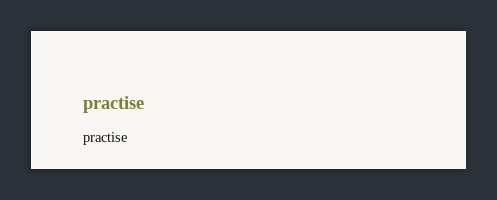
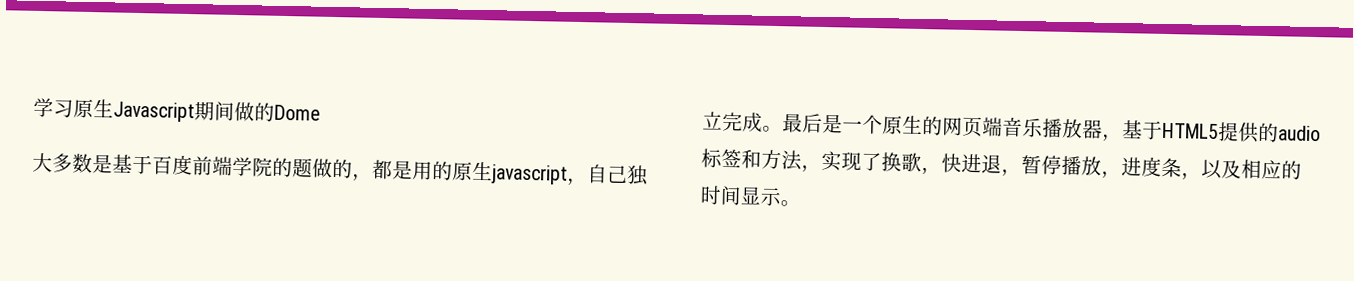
[83,96,144,113] [83,132,127,145] practise // practise -> [33,97,320,123] [32,152,649,186] [702,111,1321,143] [701,148,1302,180] [700,185,801,207] 学习原生Javascript期间做的Dome // 大多数是基于百度前端学院的题做的，都是用的原生javascript，自己独立完成。最后是一个原生的网页端音乐播放器，基于HTML5提供的audio标签和方法，实现了换歌，快进退，暂停播放，进度条，以及相应的时间显示。

